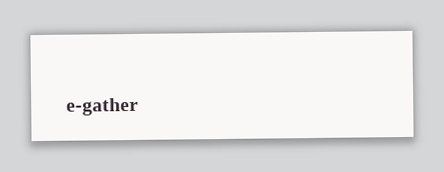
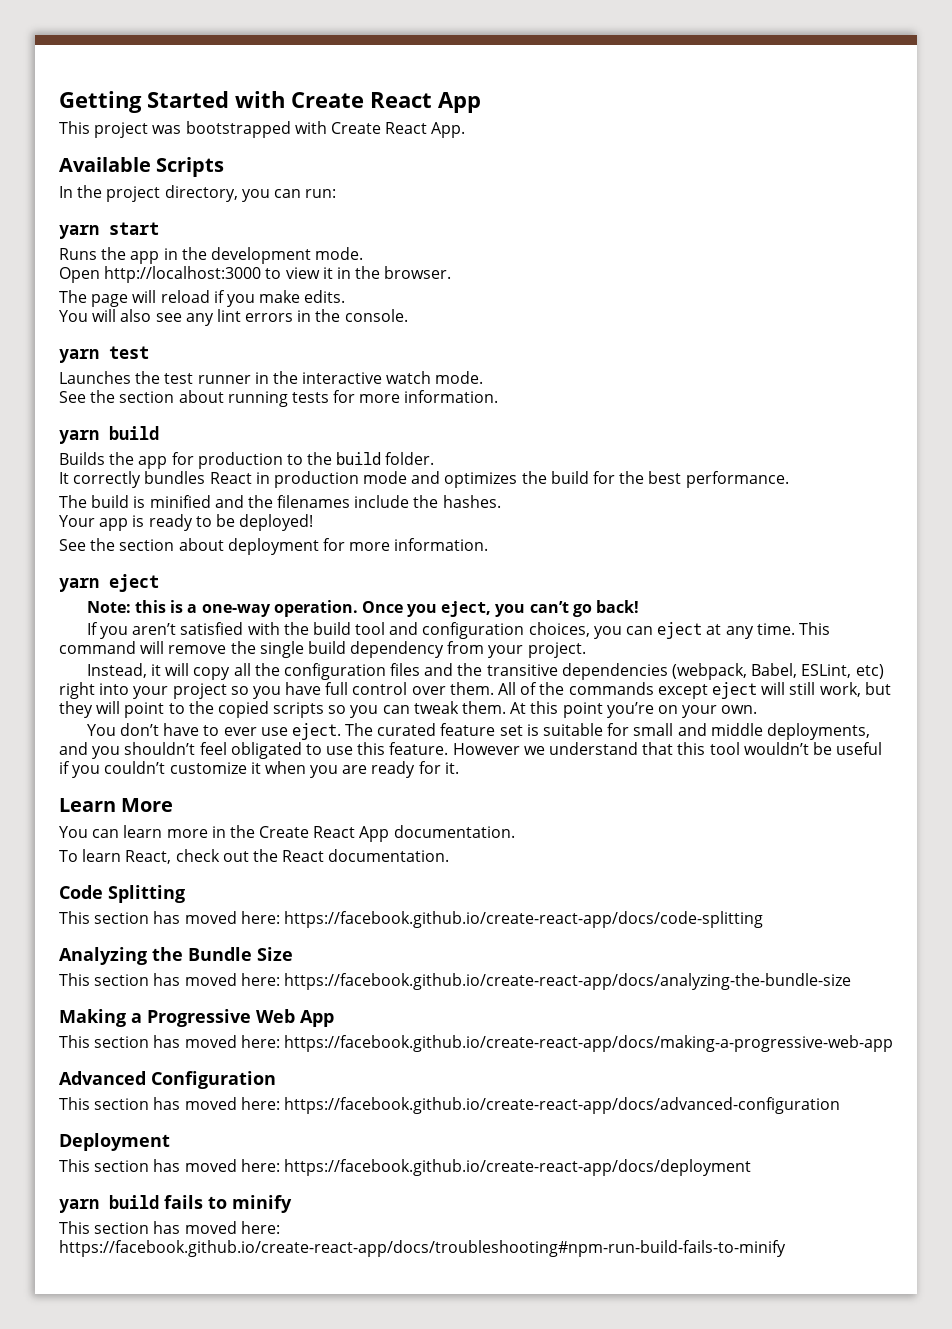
[66,97,139,116] e-gather -> [59,91,481,113] [59,121,466,138] [59,157,225,177] [59,185,337,202] [59,222,159,239] [59,247,364,264] [59,266,452,283] [59,290,346,307] [59,309,408,326] [59,346,149,363] [59,371,484,384] [59,390,499,407] [59,426,159,444] [59,452,435,469] [59,471,789,488] [59,495,501,508] [59,514,314,531] [59,538,489,555] [59,574,159,592] [86,600,640,617] [86,622,830,639] [59,641,586,658] [86,663,884,680] [59,682,891,699] [59,701,758,718] [86,723,870,740] [59,742,883,759] [59,761,459,778] [59,798,174,812] [59,825,515,842] [59,849,450,864] [59,885,185,903] [59,911,763,928] [59,947,293,965] [59,973,851,990] [59,1009,334,1027] [59,1035,893,1052] [59,1071,276,1089] [59,1097,840,1114] [59,1133,170,1151] [59,1159,751,1176] [59,1195,292,1213] [59,1221,280,1234] [59,1240,786,1257] Getting Started with Create React App // This project was bootstrapped with Create React App. // Available Scripts // In the project directory, you can run: // yarn start // Runs the app in the development mode. // Open http://localhost:3000 to view it in the browser. // The page will reload if you make edits. // You will also see any lint errors in the console. // yarn test // Launches the test runner in the interactive watch mode. // See the section about running tests for more information. // yarn build // Builds the app for production to the build folder. // It correctly bundles React in production mode and optimizes the build for the best performance. // The build is minified and the filenames include the hashes. // Your app is ready to be deployed! // See the section about deployment for more information. // yarn eject // Note: this is a one-way operation. Once you eject, you can’t go back! // If you aren’t satisfied with the build tool and configuration choices, you can eject at any time. This command will remove the single build dependency from your project. // Instead, it will copy all the configuration files and the transitive dependencies (webpack, Babel, ESLint, etc) right into your project so you have full control over them. All of the commands except eject will still work, but they will point to the copied scripts so you can tweak them. At this point you’re on your own. // You don’t have to ever use eject. The curated feature set is suitable for small and middle deployments, and you shouldn’t feel obligated to use this feature. However we understand that this tool wouldn’t be useful if you couldn’t customize it when you are ready for it. // Learn More // You can learn more in the Create React App documentation. // To learn React, check out the React documentation. // Code Splitting // This section has moved here: https://facebook.github.io/create-react-app/docs/code-splitting // Analyzing the Bundle Size // This section has moved here: https://facebook.github.io/create-react-app/docs/analyzing-the-bundle-size // Making a Progressive Web App // This section has moved here: https://facebook.github.io/create-react-app/docs/making-a-progressive-web-app // Advanced Configuration // This section has moved here: https://facebook.github.io/create-react-app/docs/advanced-configuration // Deployment // This section has moved here: https://facebook.github.io/create-react-app/docs/deployment // yarn build fails to minify // This section has moved here: https://facebook.github.io/create-react-app/docs/troubleshooting#npm-run-build-fails-to-minify

